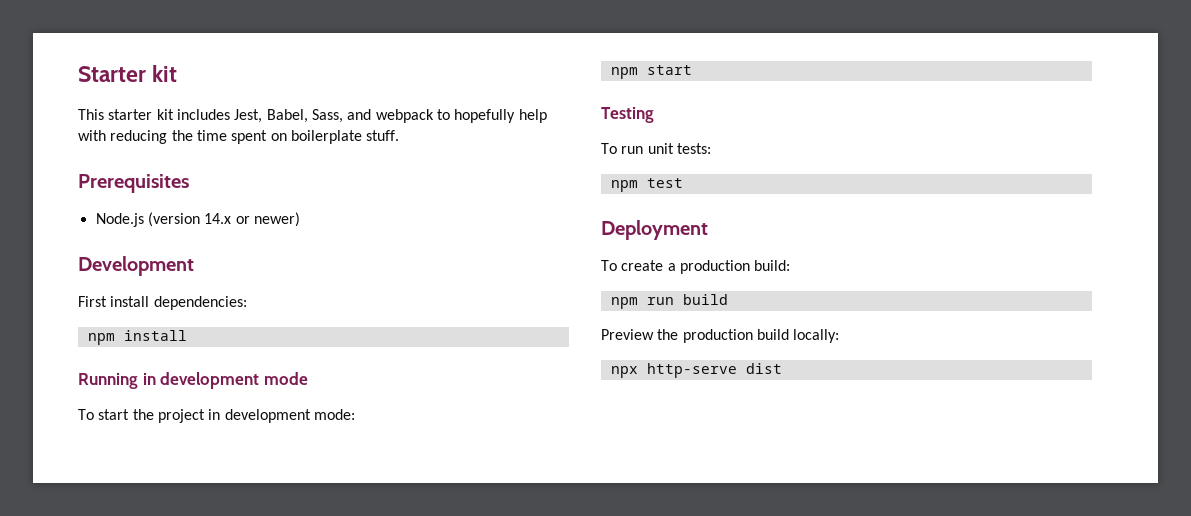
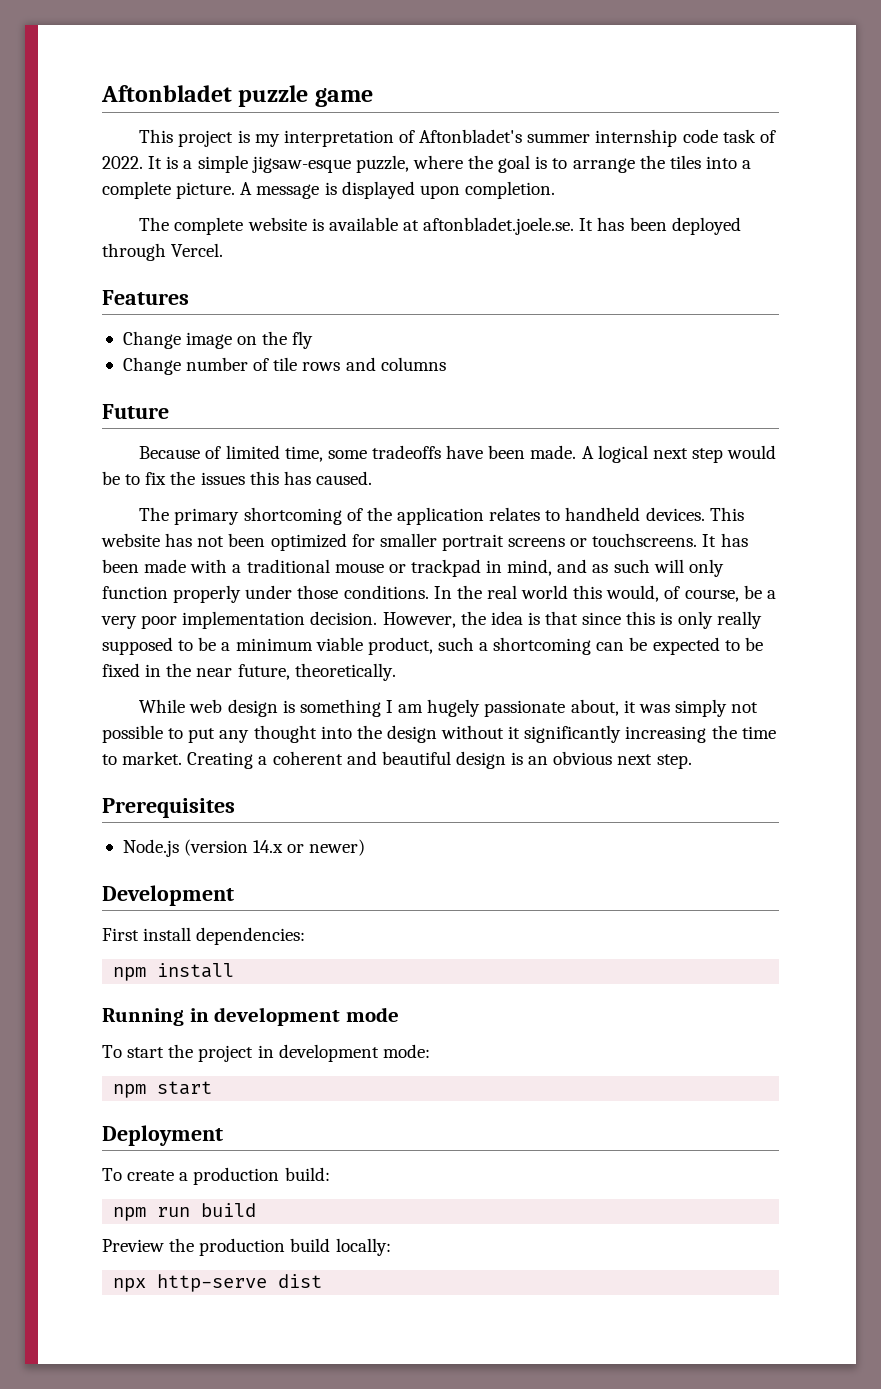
[78,65,178,82] [78,109,547,123] [78,130,400,144] Starter kit // This starter kit includes Jest, Babel, Sass, and webpack to hopefully help with reducing the time spent on boilerplate stuff. -> [101,85,373,107] [139,129,776,147] [102,155,752,173] [102,181,555,199] [139,217,741,235] [102,243,224,261] [102,290,189,305] [122,331,314,349] [122,357,446,375] [102,404,169,419] [139,445,777,463] [102,471,372,485] [139,507,744,525] [101,533,748,551] [102,559,724,577] [102,585,776,603] [101,611,762,629] [102,637,763,655] [102,663,396,681] [139,699,759,717] [102,725,776,743] [102,751,692,769] Aftonbladet puzzle game // This project is my interpretation of Aftonbladet's summer internship code task of 2022. It is a simple jigsaw-esque puzzle, where the goal is to arrange the tiles into a complete picture. A message is displayed upon completion. // The complete website is available at aftonbladet.joele.se. It has been deployed through Vercel. // Features // Change image on the fly // Change number of tile rows and columns // Future // Because of limited time, some tradeoffs have been made. A logical next step would be to fix the issues this has caused. // The primary shortcoming of the application relates to handheld devices. This website has not been optimized for smaller portrait screens or touchscreens. It has been made with a traditional mouse or trackpad in mind, and as such will only function properly under those conditions. In the real world this would, of course, be a very poor implementation decision. However, the idea is that since this is only really supposed to be a minimum viable product, such a shortcoming can be expected to be fixed in the near future, theoretically. // While web design is something I am hugely passionate about, it was simply not possible to put any thought into the design without it significantly increasing the time to market. Creating a coherent and beautiful design is an obvious next step.
[601,107,654,123] [601,143,711,154] [610,178,683,192] // Testing // To run unit tests: // npm test -> (213, 1088) none

